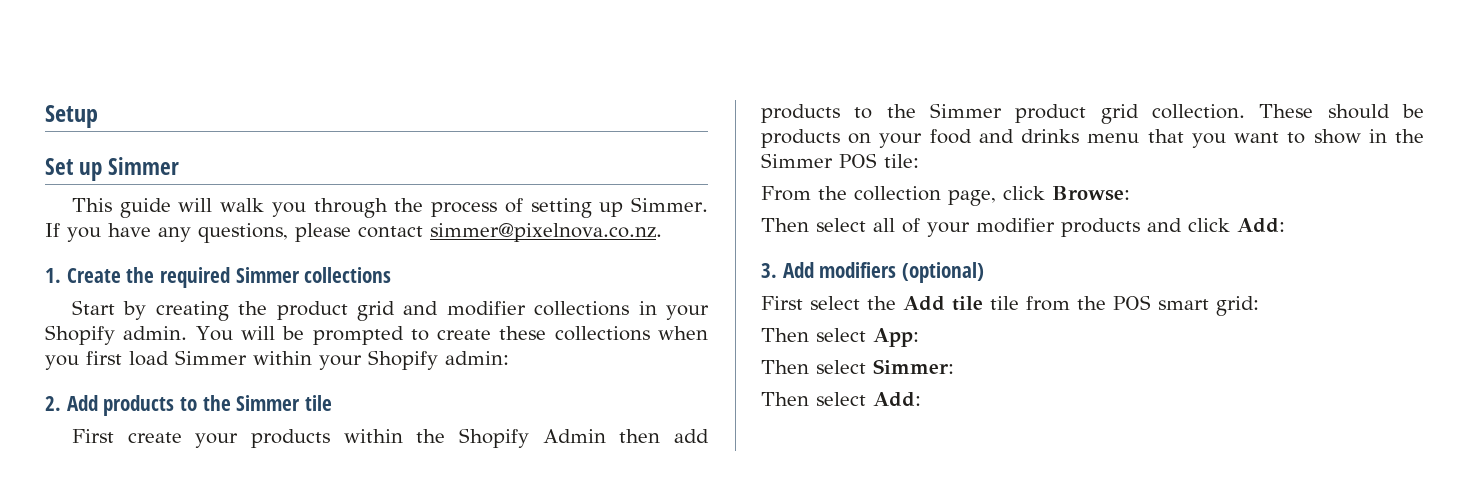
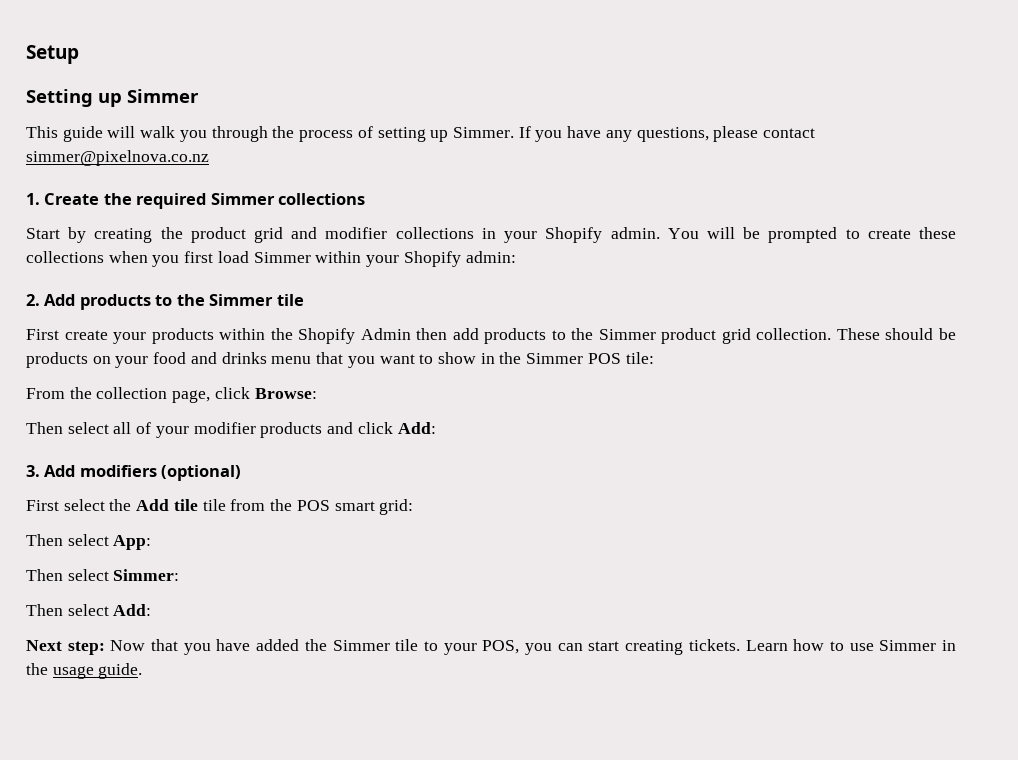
[45,158,73,175] Set -> [26,89,93,107] Setting
[430,223,662,242] simmer@pixelnova.co.nz. -> [26,150,209,166] simmer@pixelnova.co.nz
(921, 399) none -> [26,639,956,655] [26,663,143,679] // Next step: Now that you have added the Simmer tile to your POS, you can start creating tickets. Learn how to use Simmer in the usage guide.

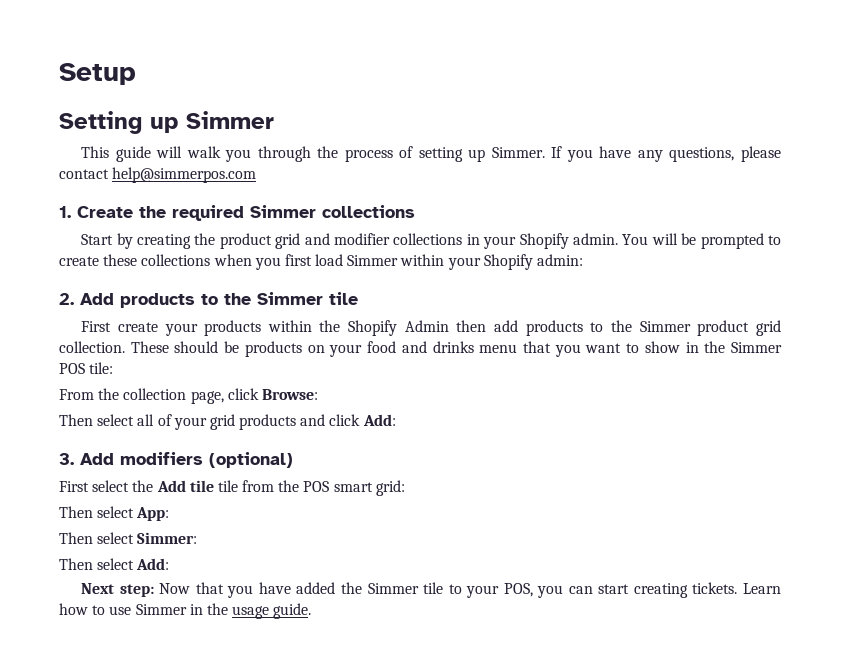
[26,150,209,166] simmer@pixelnova.co.nz -> [112,167,257,183] help@simmerpos.com
[193,422,256,434] modifier -> [209,414,235,430] grid

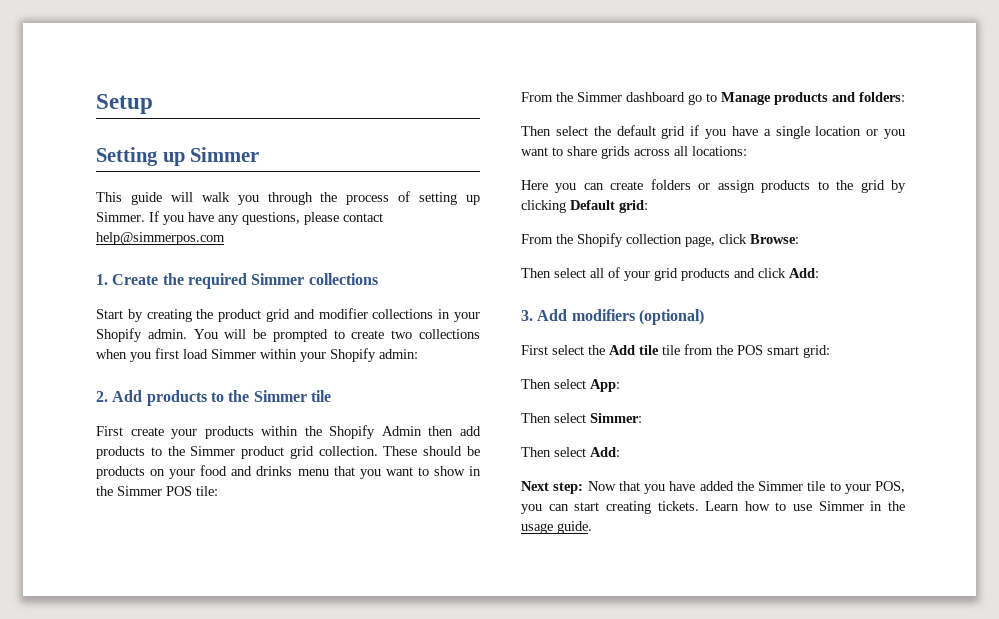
[103,254,138,266] these -> [391,330,413,339] two
(120, 394) none -> [577,92,905,105] [521,125,905,139] [521,146,747,159] [521,179,906,193] [521,200,648,213] [521,233,623,247] Simmer dashboard go to Manage products and folders: // Then select the default grid if you have a single location or you want to share grids across all locations: // Here you can create folders or assign products to the grid by clicking Default grid: // From the Shopify

